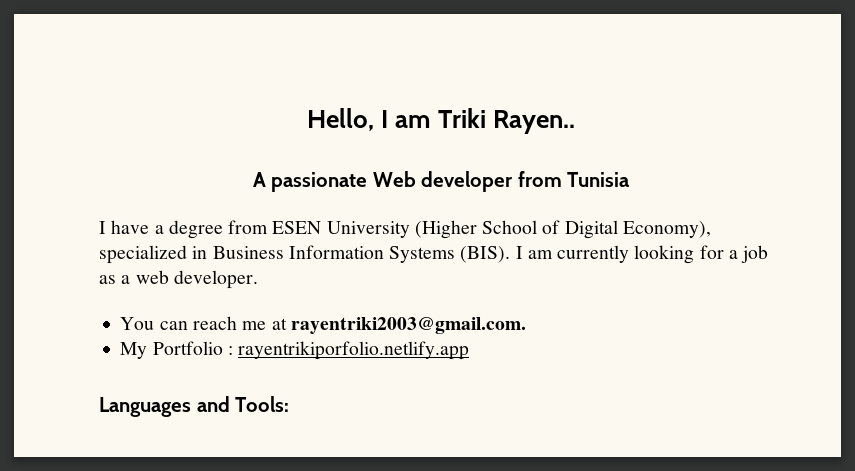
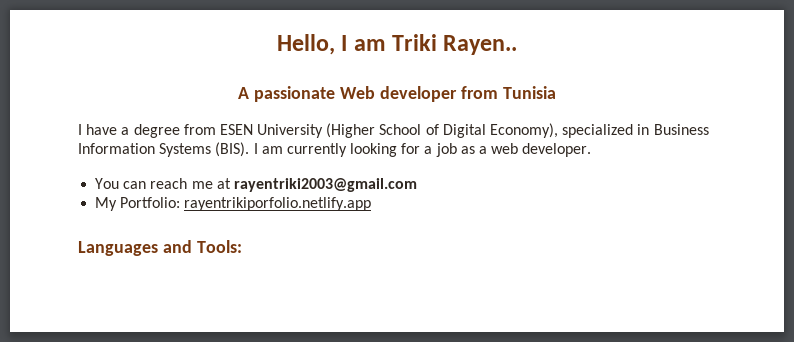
[290,317,526,334] rayentriki2003@gmail.com. -> [233,178,417,192] rayentriki2003@gmail.com
[152,341,233,355] Portfolio : -> [120,197,181,208] Portfolio:

